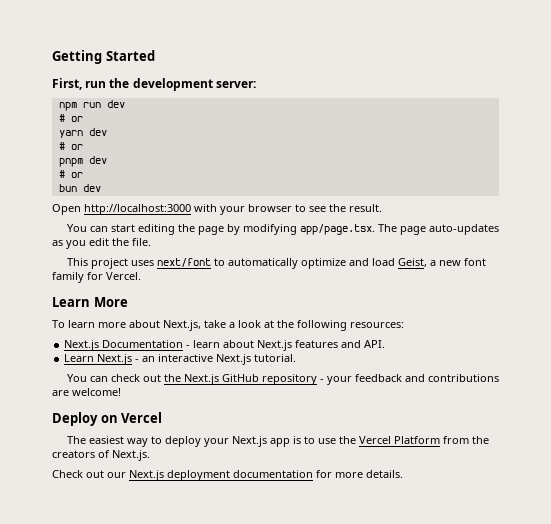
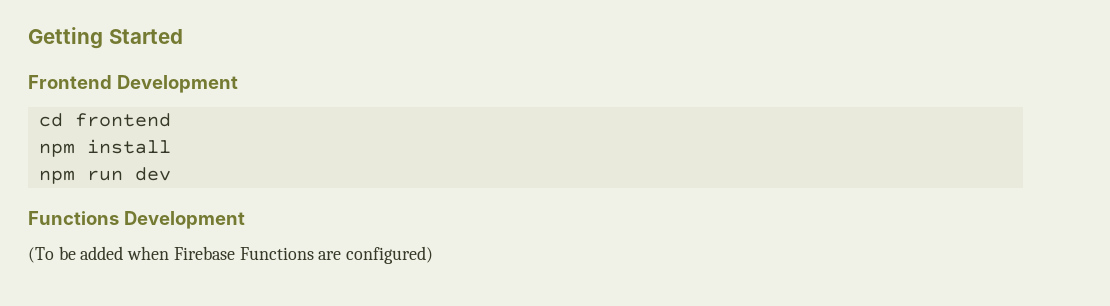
[52,78,256,91] [58,100,125,111] [58,114,83,122] [58,128,107,138] [58,142,83,150] [58,156,107,167] [58,170,83,178] [58,184,101,192] [52,204,382,215] [66,224,499,235] [52,238,151,249] [66,258,486,269] [52,272,141,283] [52,297,128,307] [52,320,404,331] [64,340,386,351] [64,354,297,365] [66,374,499,385] [52,388,121,396] [52,412,163,426] [66,436,489,447] [52,450,150,461] [52,470,403,481] First, run the development server: // npm run dev // # or // yarn dev // # or // pnpm dev // # or // bun dev // Open http://localhost:3000 with your browser to see the result. // You can start editing the page by modifying app/page.tsx. The page auto-updates as you edit the file. // This project uses next/font to automatically optimize and load Geist, a new font family for Vercel. // Learn More // To learn more about Next.js, take a look at the following resources: // Next.js Documentation - learn about Next.js features and API. // Learn Next.js - an interactive Next.js tutorial. // You can check out the Next.js GitHub repository - your feedback and contributions are welcome! // Deploy on Vercel // The easiest way to deploy your Next.js app is to use the Vercel Platform from the creators of Next.js. // Check out our Next.js deployment documentation for more details. -> [28,75,238,93] [38,113,171,127] [38,139,171,157] [38,167,171,184] [28,211,245,229] [28,246,434,264] Frontend Development // cd frontend // npm install // npm run dev // Functions Development // (To be added when Firebase Functions are configured)

